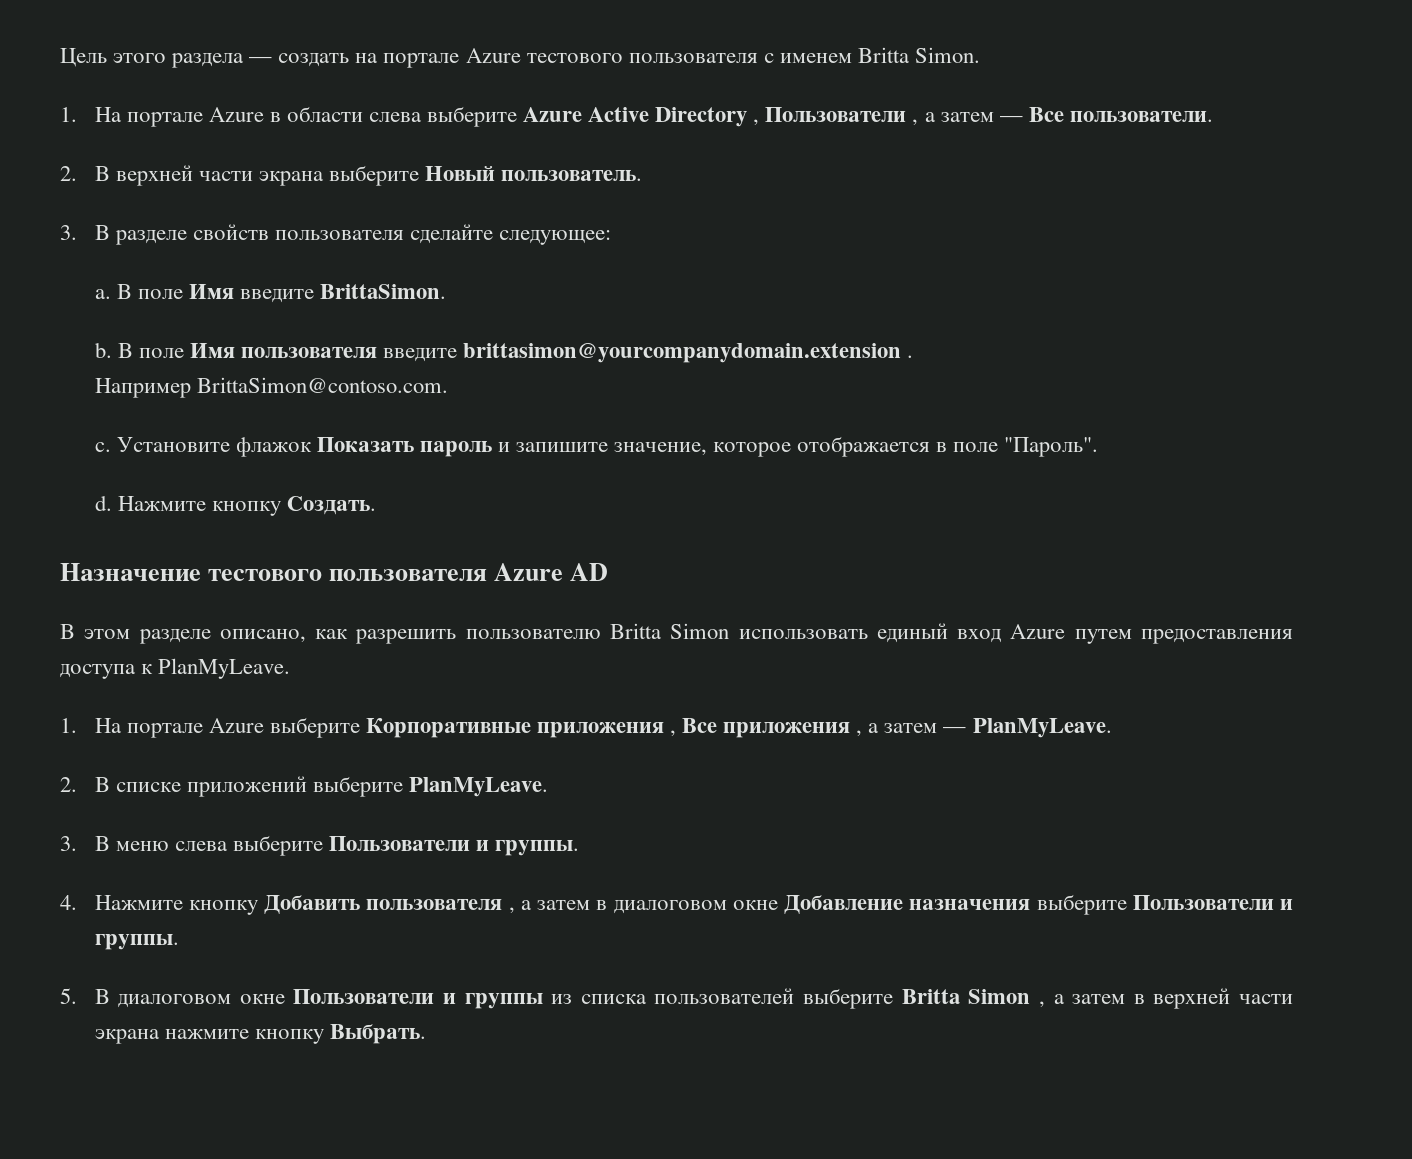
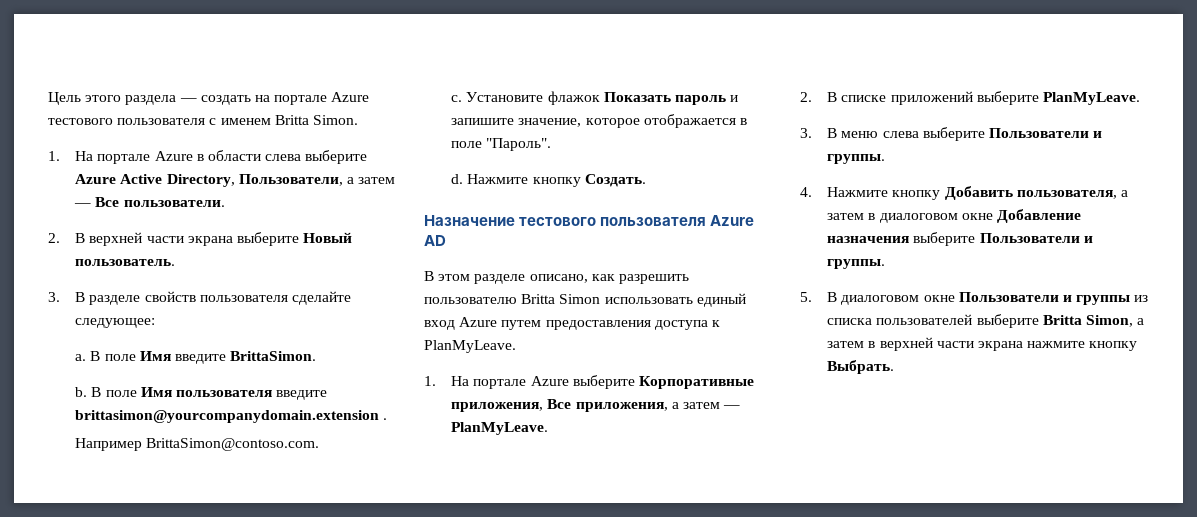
[655,107,919,127] Directory , Пользователи , -> [166,174,343,187] Directory, Пользователи,
[536,718,863,738] приложения , Все приложения , -> [451,399,668,412] приложения, Все приложения,
[366,899,515,914] пользователя , -> [1016,190,1117,199] пользователя,
[968,989,1045,1008] Simon , -> [1085,315,1133,327] Simon,

